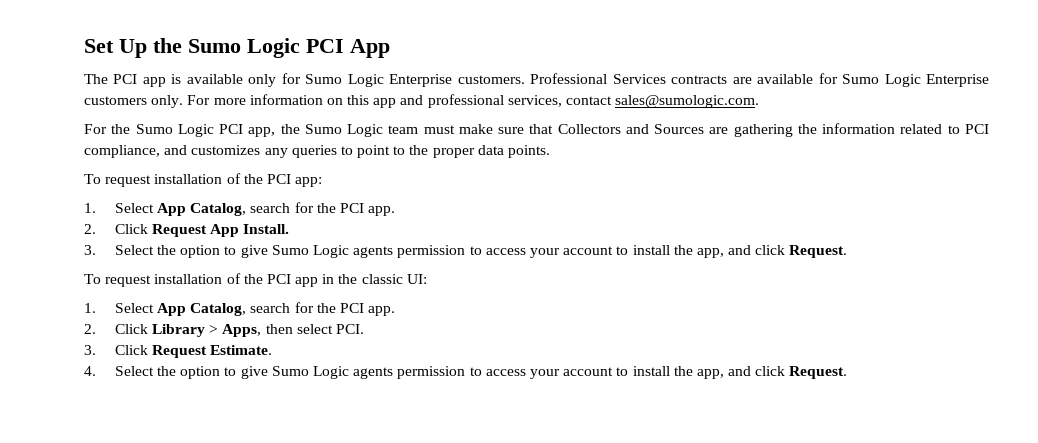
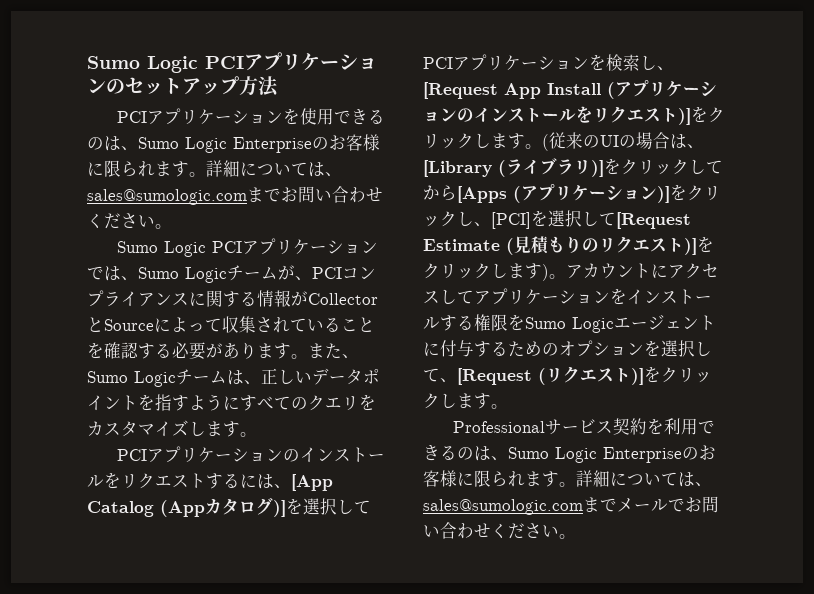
[84,38,390,58] [84,73,990,87] [84,94,760,108] [84,123,989,137] [84,145,551,158] [84,173,323,187] [84,202,396,216] [84,224,290,237] [84,245,848,258] [84,273,427,287] [84,302,396,316] [84,324,365,337] [84,345,273,358] [84,366,848,379] Set Up the Sumo Logic PCI App // The PCI app is available only for Sumo Logic Enterprise customers. Professional Services contracts are available for Sumo Logic Enterprise customers only. For more information on this app and professional services, contact sales@sumologic.com. // For the Sumo Logic PCI app, the Sumo Logic team must make sure that Collectors and Sources are gathering the information related to PCI compliance, and customizes any queries to point to the proper data points. // To request installation of the PCI app: // 1. Select App Catalog, search for the PCI app. // 2. Click Request App Install. // 3. Select the option to give Sumo Logic agents permission to access your account to install the app, and click Request. // To request installation of the PCI app in the classic UI: // 1. Select App Catalog, search for the PCI app. // 2. Click Library > Apps, then select PCI. // 3. Click Request Estimate. // 4. Select the option to give Sumo Logic agents permission to access your account to install the app, and click Request. -> [87,52,377,73] [87,76,279,97] [116,108,385,125] [87,134,380,153] [87,160,342,177] [87,186,383,205] [87,213,172,229] [116,238,378,257] [87,265,376,283] [87,290,378,307] [87,316,375,333] [87,342,359,360] [87,368,380,387] [87,394,376,411] [87,420,257,437] [116,446,385,463] [87,472,333,491] [87,498,371,517] [423,54,674,71] [423,80,717,99] [423,106,725,125] [423,132,704,151] [423,158,723,177] [423,184,721,203] [423,210,691,229] [423,236,714,255] [423,263,719,281] [423,288,712,305] [423,314,716,333] [423,340,712,357] [423,366,712,385] [423,393,508,409] [452,418,715,435] [423,445,716,463] [423,470,712,487] [423,496,719,515] [423,522,576,539] Sumo Logic PCIアプリケーションのセットアップ方法 // PCIアプリケーションを使用できるのは、Sumo Logic Enterpriseのお客様に限られます。詳細については、sales@sumologic.comまでお問い合わせください。 // Sumo Logic PCIアプリケーションでは、Sumo Logicチームが、PCIコンプライアンスに関する情報がCollectorとSourceによって収集されていることを確認する必要があります。また、Sumo Logicチームは、正しいデータポイントを指すようにすべてのクエリをカスタマイズします。 // PCIアプリケーションのインストールをリクエストするには、[App Catalog (Appカタログ)]を選択してPCIアプリケーションを検索し、[Request App Install (アプリケーションのインストールをリクエスト)]をクリックします。(従来のUIの場合は、[Library (ライブラリ)]をクリックしてから[Apps (アプリケーション)]をクリックし、[PCI]を選択して[Request Estimate (見積もりのリクエスト)]をクリックします)。アカウントにアクセスしてアプリケーションをインストールする権限をSumo Logicエージェントに付与するためのオプションを選択して、[Request (リクエスト)]をクリックします。 // Professionalサービス契約を利用できるのは、Sumo Logic Enterpriseのお客様に限られます。詳細については、sales@sumologic.comまでメールでお問い合わせください。

